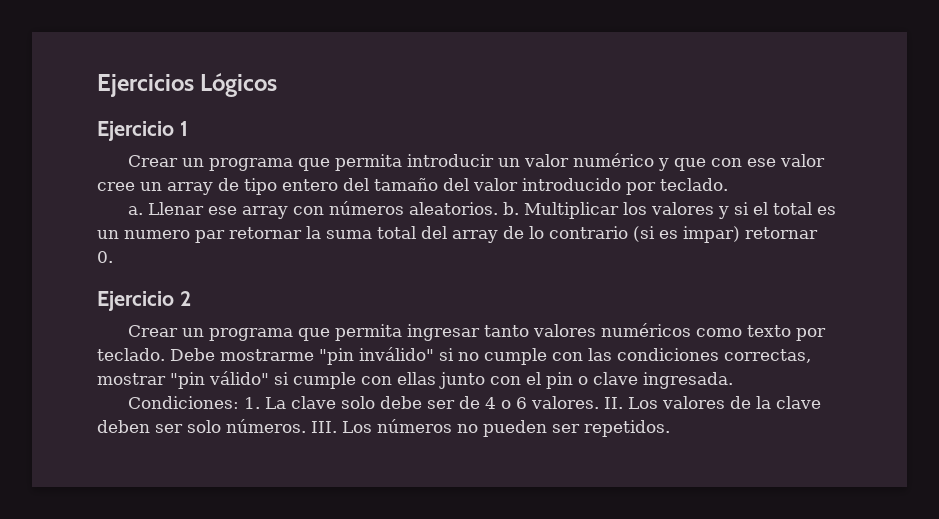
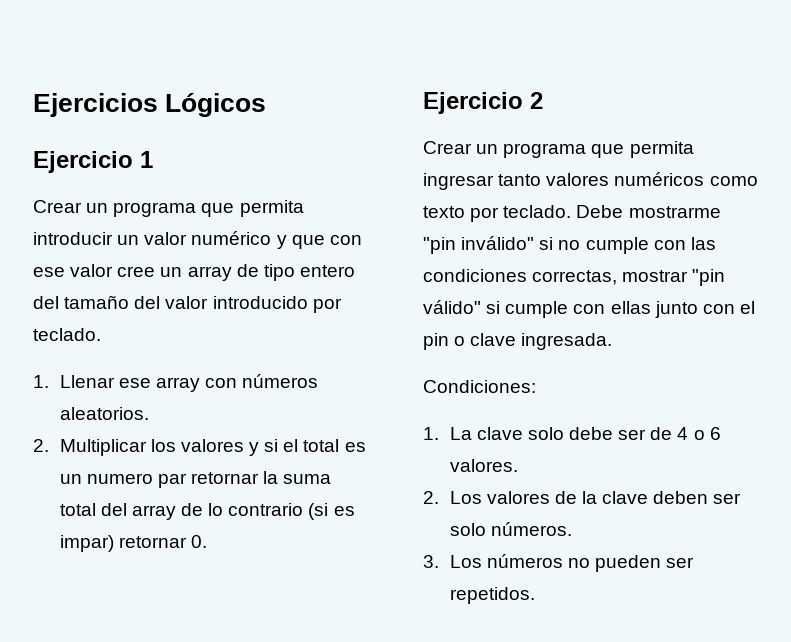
[127,206,143,215] a. -> [33,375,49,388] 1.
[502,202,519,215] b. -> [33,439,49,452] // 2.
(239, 402) none -> (536, 386) //
[603,397,623,409] II. -> [423,491,439,504] // 2.
[311,421,337,433] III. -> [423,555,439,568] // 3.

